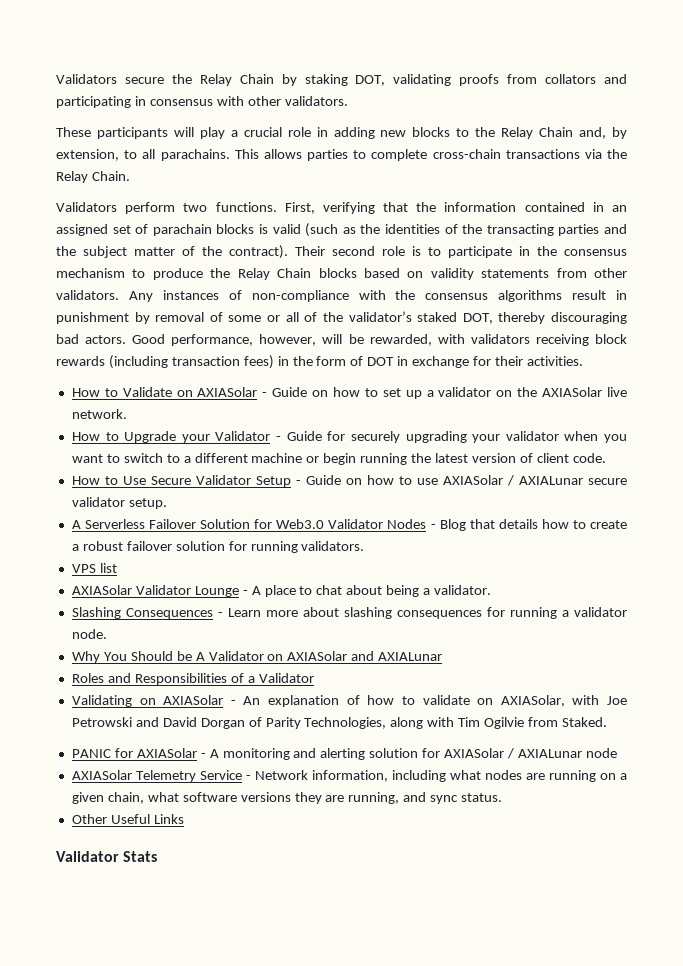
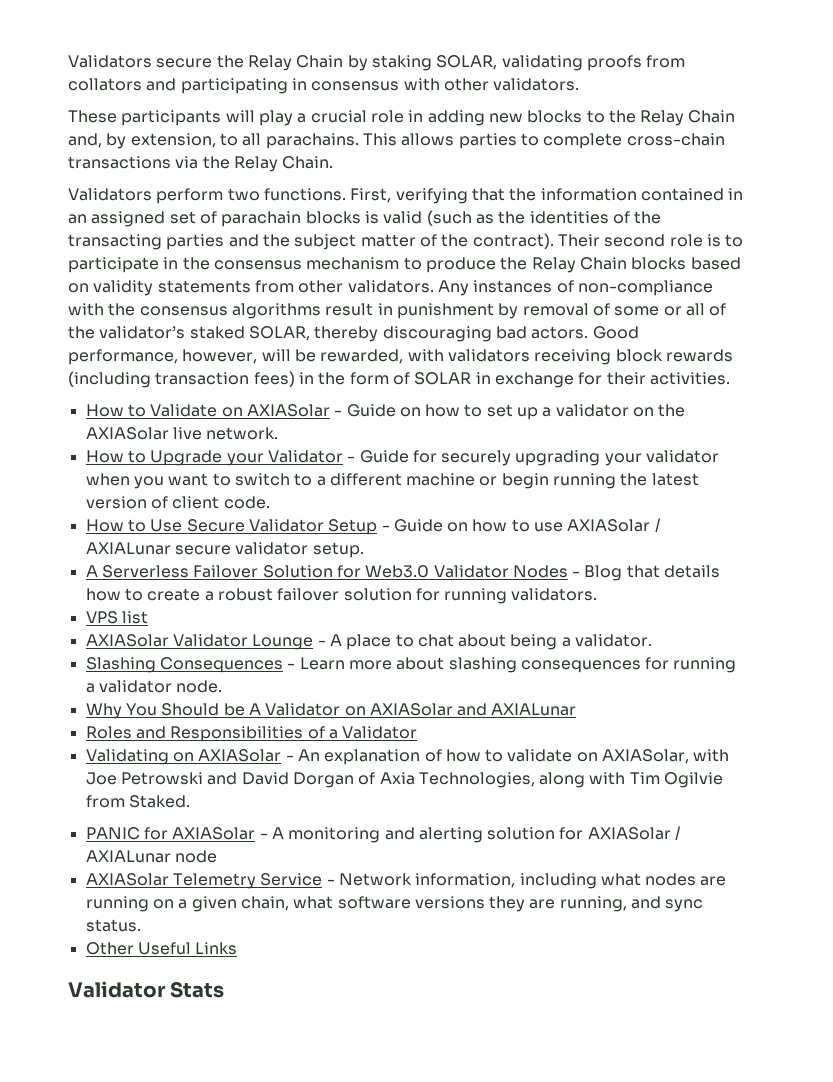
[355,75,386,86] DOT, -> [436,55,498,70] SOLAR,
[462,313,493,324] DOT, -> [248,326,310,341] SOLAR,
[367,357,395,366] DOT -> [414,372,472,385] SOLAR
[265,717,301,729] Parity -> [379,772,415,785] Axia

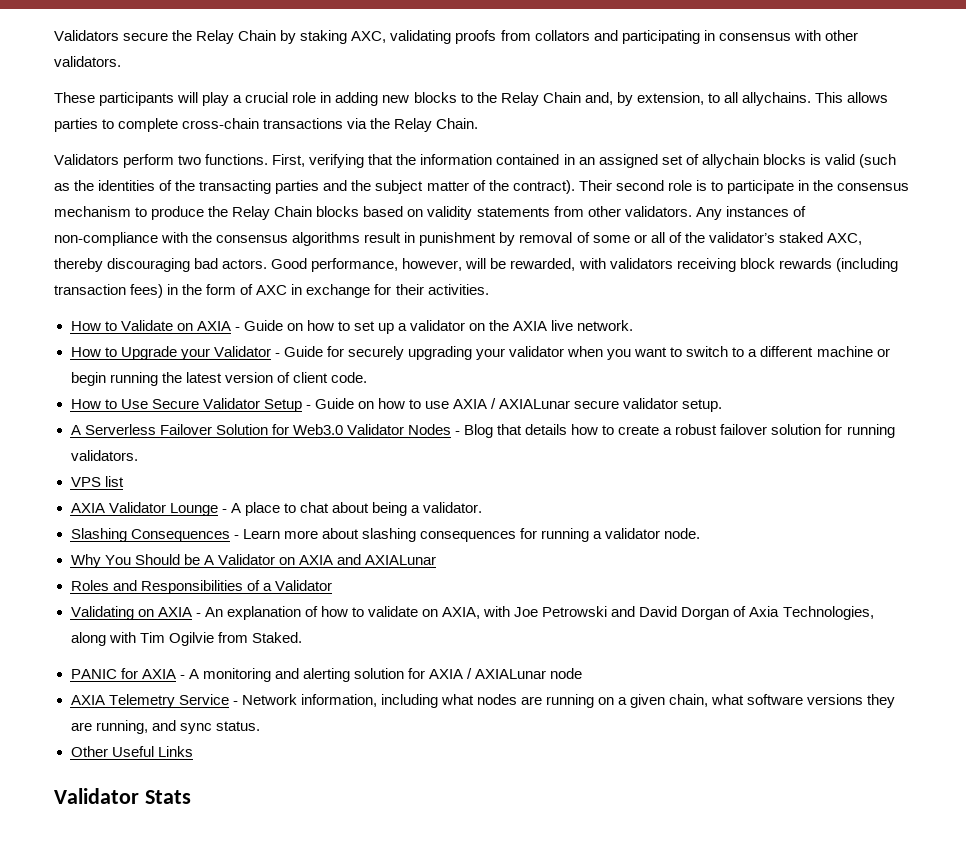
[436,55,498,70] SOLAR, -> [351,31,387,43] AXC,
[265,133,359,149] parachains. -> [741,92,811,106] allychains.
[221,211,302,227] parachain -> [701,154,759,168] allychain
[248,326,310,341] SOLAR, -> [826,233,862,245] AXC,
[414,372,472,385] SOLAR -> [256,285,288,295] AXC
[246,404,330,417] AXIASolar -> [196,321,231,331] AXIA
[85,427,169,440] AXIASolar -> [513,321,548,331] AXIA
[567,519,651,532] AXIASolar -> [453,399,488,409] AXIA
[85,634,169,647] AXIASolar -> [70,503,105,513] AXIA
[369,703,453,716] AXIASolar -> [298,555,333,565] AXIA
[198,749,282,762] AXIASolar -> [157,607,192,617] AXIA
[602,749,690,764] AXIASolar, -> [442,607,481,619] AXIA,
[172,827,256,840] AXIASolar -> [141,669,176,679] AXIA
[587,827,671,840] AXIASolar -> [429,669,464,679] AXIA
[85,873,169,886] AXIASolar -> [70,695,105,705] AXIA

